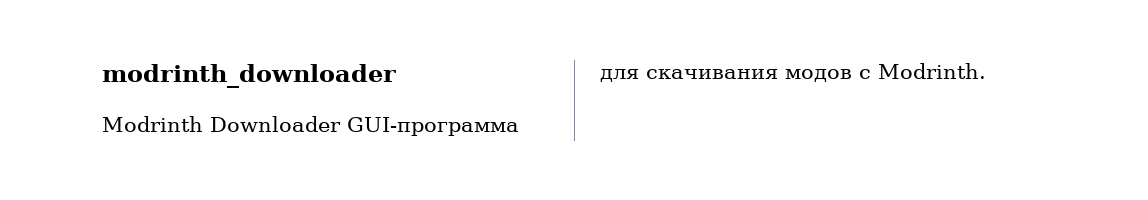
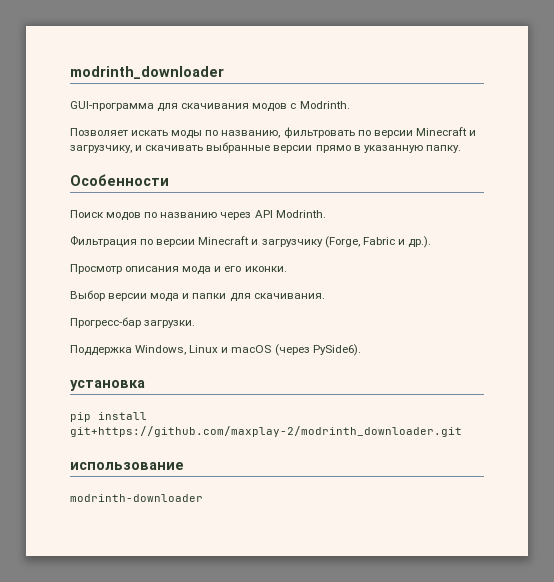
[102,116,341,132] Modrinth Downloader -> (224, 72) none
(986, 71) none -> [70,127,476,139] [70,142,461,153] [70,174,169,186] [70,210,326,221] [70,236,431,248] [70,264,287,275] [70,290,325,302] [70,317,196,328] [70,344,361,356] [70,380,145,391] [70,412,147,422] [70,426,462,437] [70,462,184,470] [70,494,203,502] // Позволяет искать моды по названию, фильтровать по версии Minecraft и загрузчику, и скачивать выбранные версии прямо в указанную папку. // Особенности // Поиск модов по названию через API Modrinth. // Фильтрация по версии Minecraft и загрузчику (Forge, Fabric и др.). // Просмотр описания мода и его иконки. // Выбор версии мода и папки для скачивания. // Прогресс-бар загрузки. // Поддержка Windows, Linux и macOS (через PySide6). // установка // pip install git+https://github.com/maxplay-2/modrinth_downloader.git // использование // modrinth-downloader

